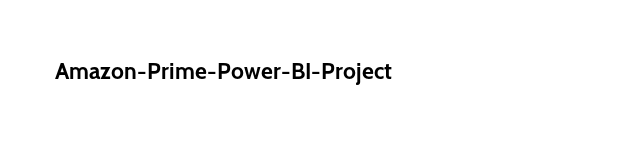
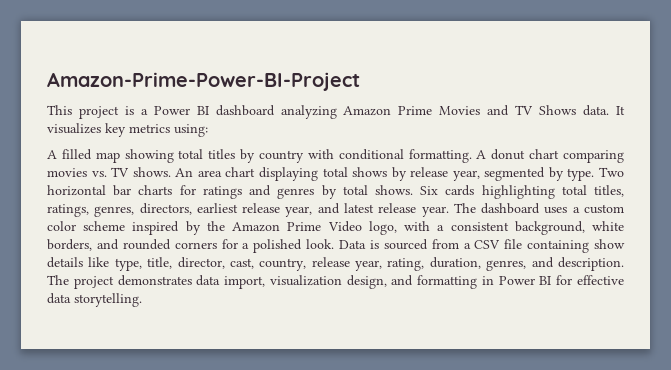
(392, 74) none -> [47,105,625,119] [47,123,208,137] [47,149,624,163] [47,167,624,181] [47,185,624,199] [47,203,624,217] [47,221,624,235] [47,239,625,253] [47,257,624,271] [47,275,624,289] [47,293,142,307] // This project is a Power BI dashboard analyzing Amazon Prime Movies and TV Shows data. It visualizes key metrics using: // A filled map showing total titles by country with conditional formatting. A donut chart comparing movies vs. TV shows. An area chart displaying total shows by release year, segmented by type. Two horizontal bar charts for ratings and genres by total shows. Six cards highlighting total titles, ratings, genres, directors, earliest release year, and latest release year. The dashboard uses a custom color scheme inspired by the Amazon Prime Video logo, with a consistent background, white borders, and rounded corners for a polished look. Data is sourced from a CSV file containing show details like type, title, director, cast, country, release year, rating, duration, genres, and description. The project demonstrates data import, visualization design, and formatting in Power BI for effective data storytelling.

